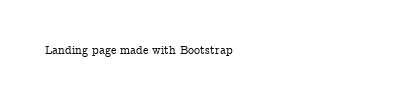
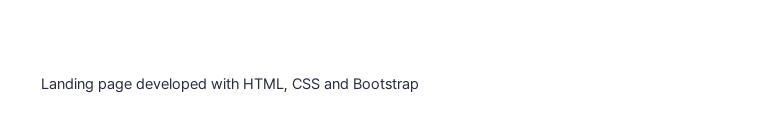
[120,46,176,54] made with -> [136,78,350,93] developed with HTML, CSS and

